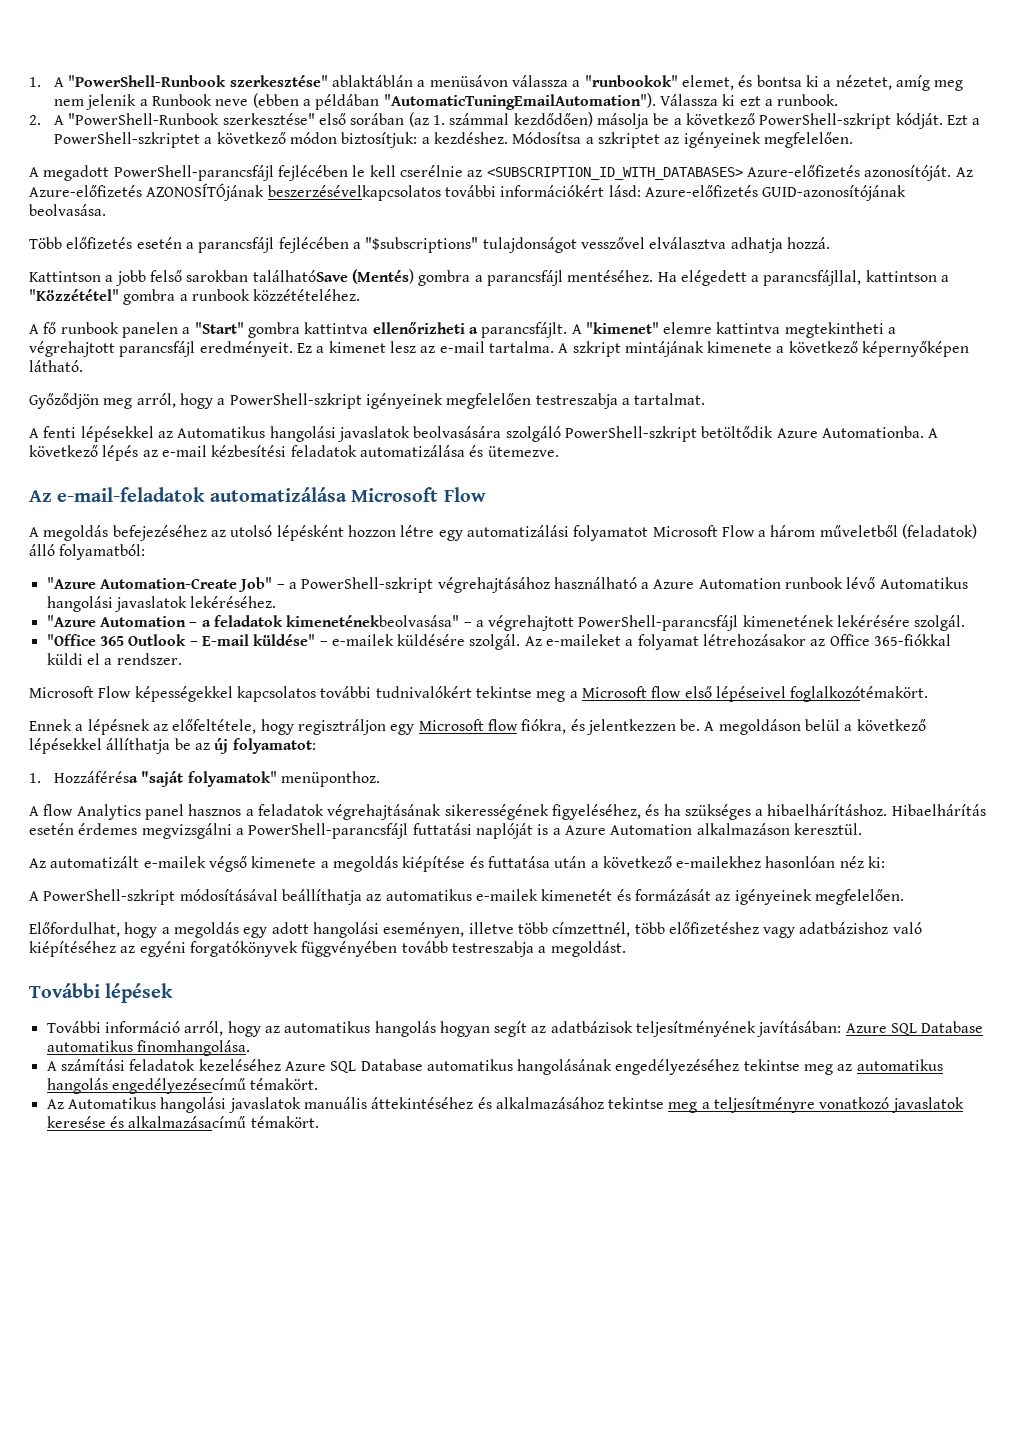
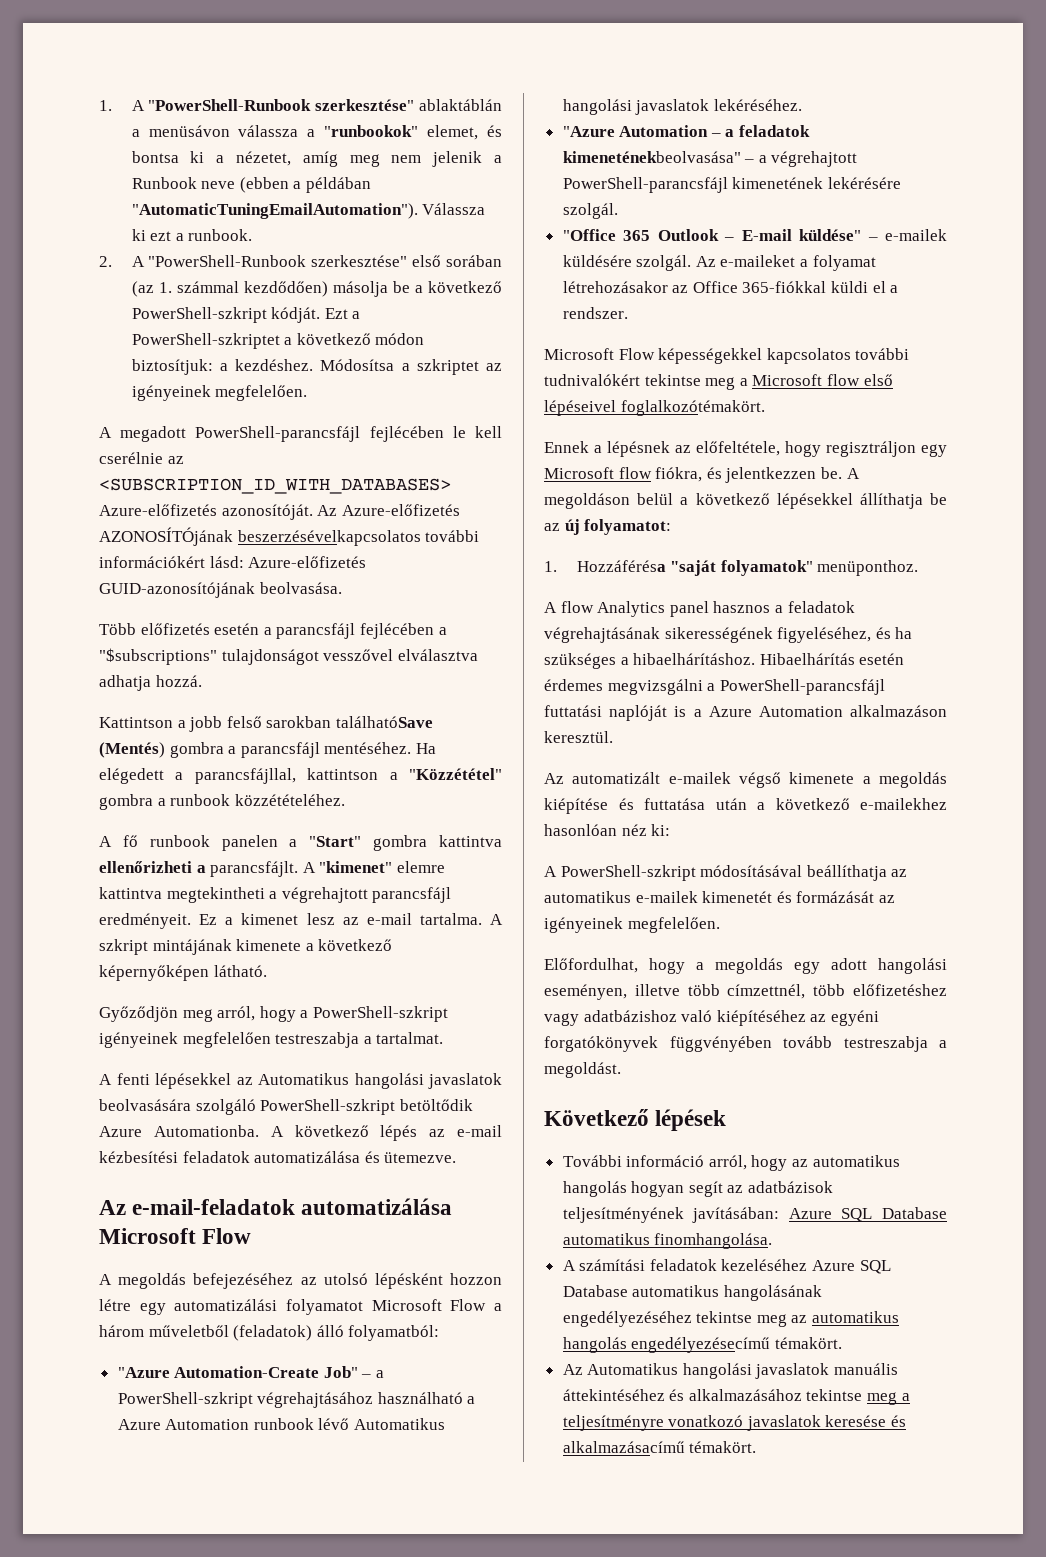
[29,983,100,998] További -> [544,1109,649,1126] Következő

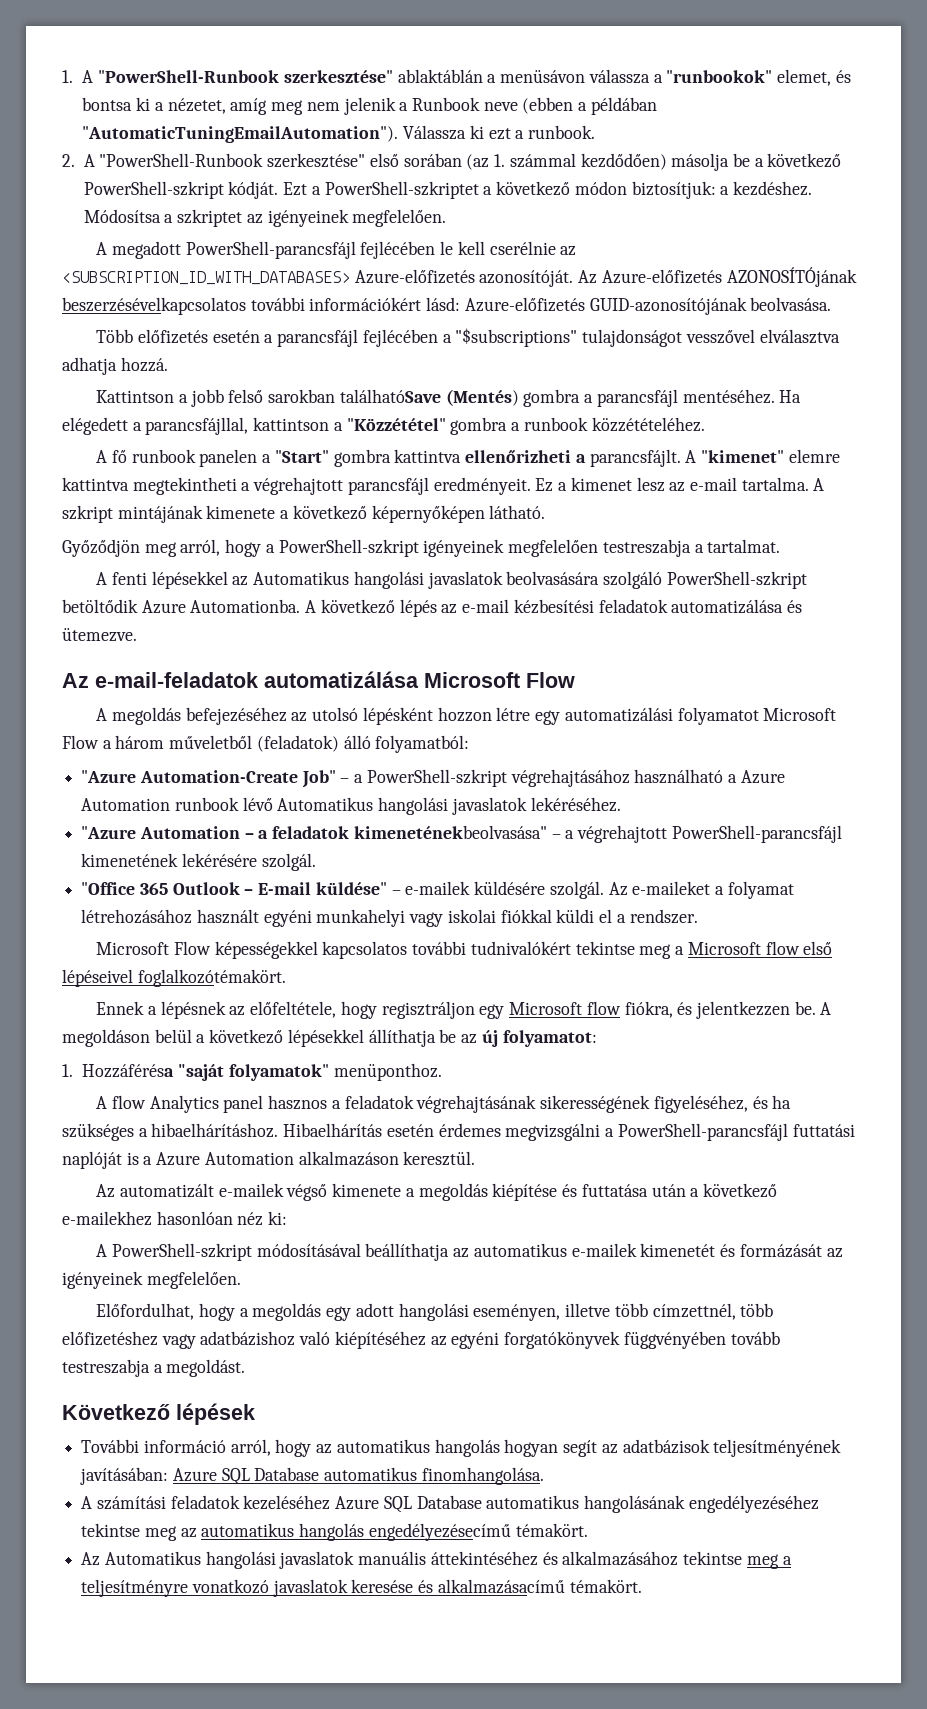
[562,281,827,293] létrehozásakor az Office 365-fiókkal -> [81,909,552,927] létrehozásához használt egyéni munkahelyi vagy iskolai fiókkal

